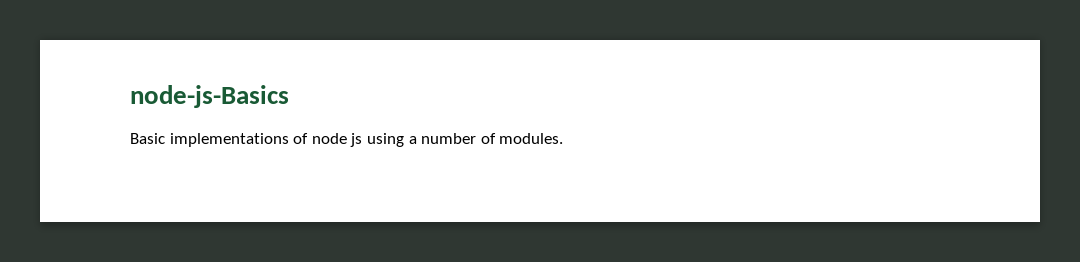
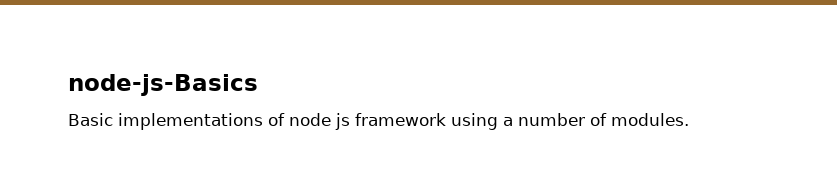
(363, 140) none -> [355,113,446,126] framework

